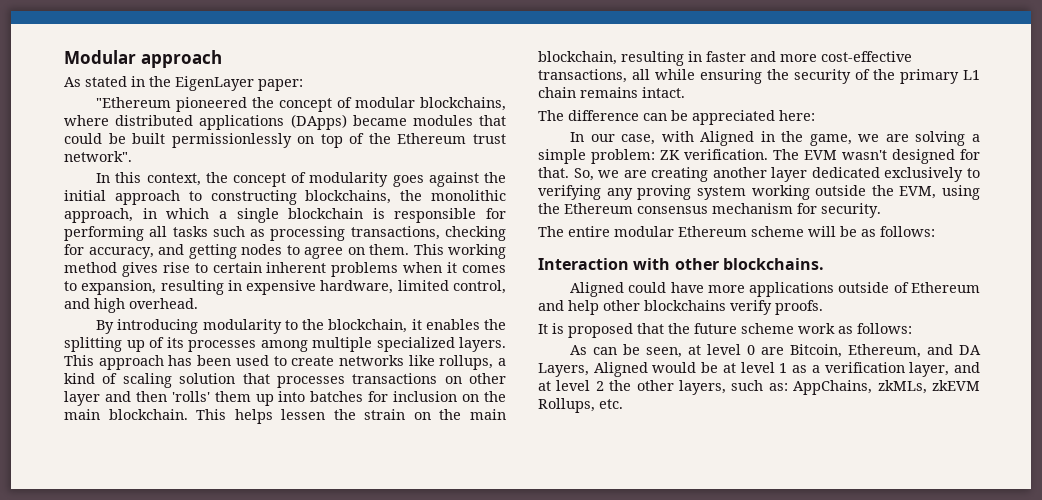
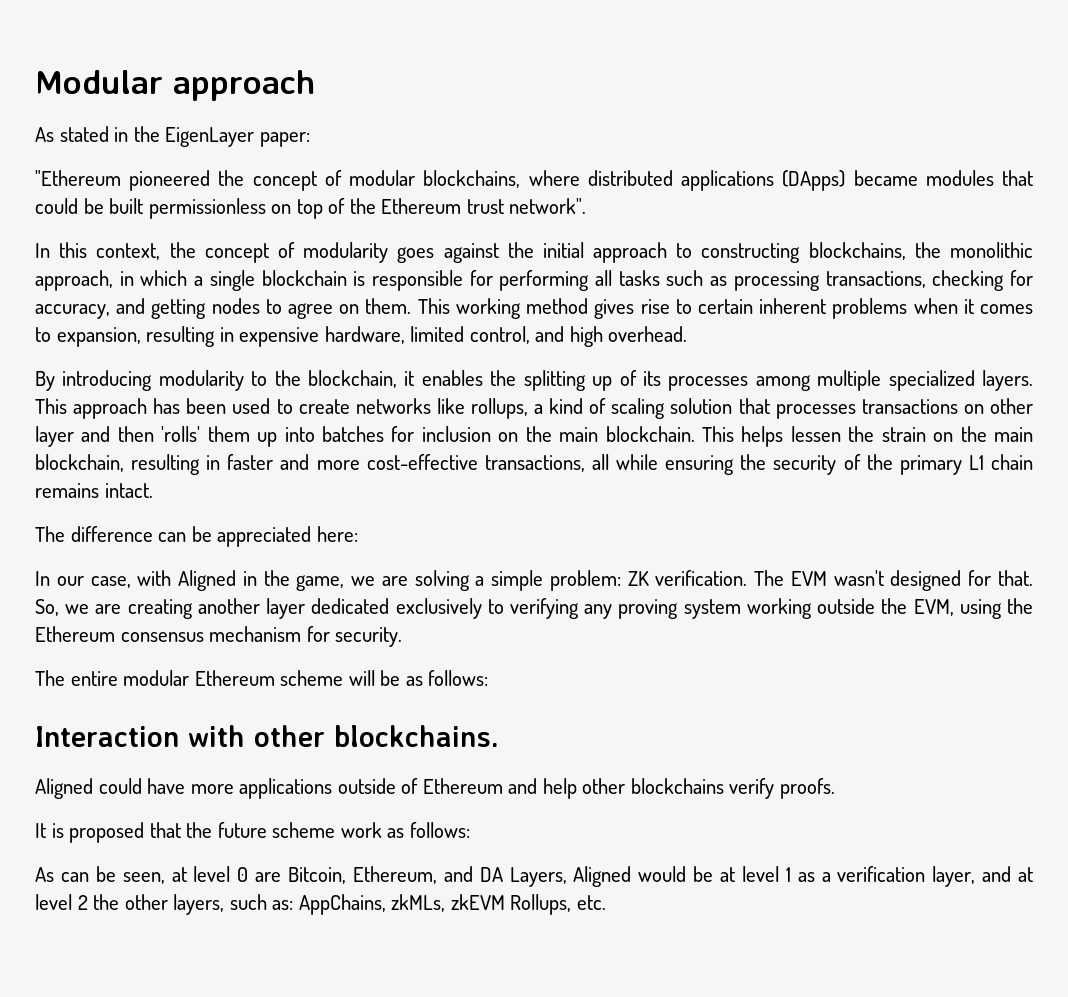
[171,133,292,148] permissionlessly -> [148,198,266,219] permissionless

